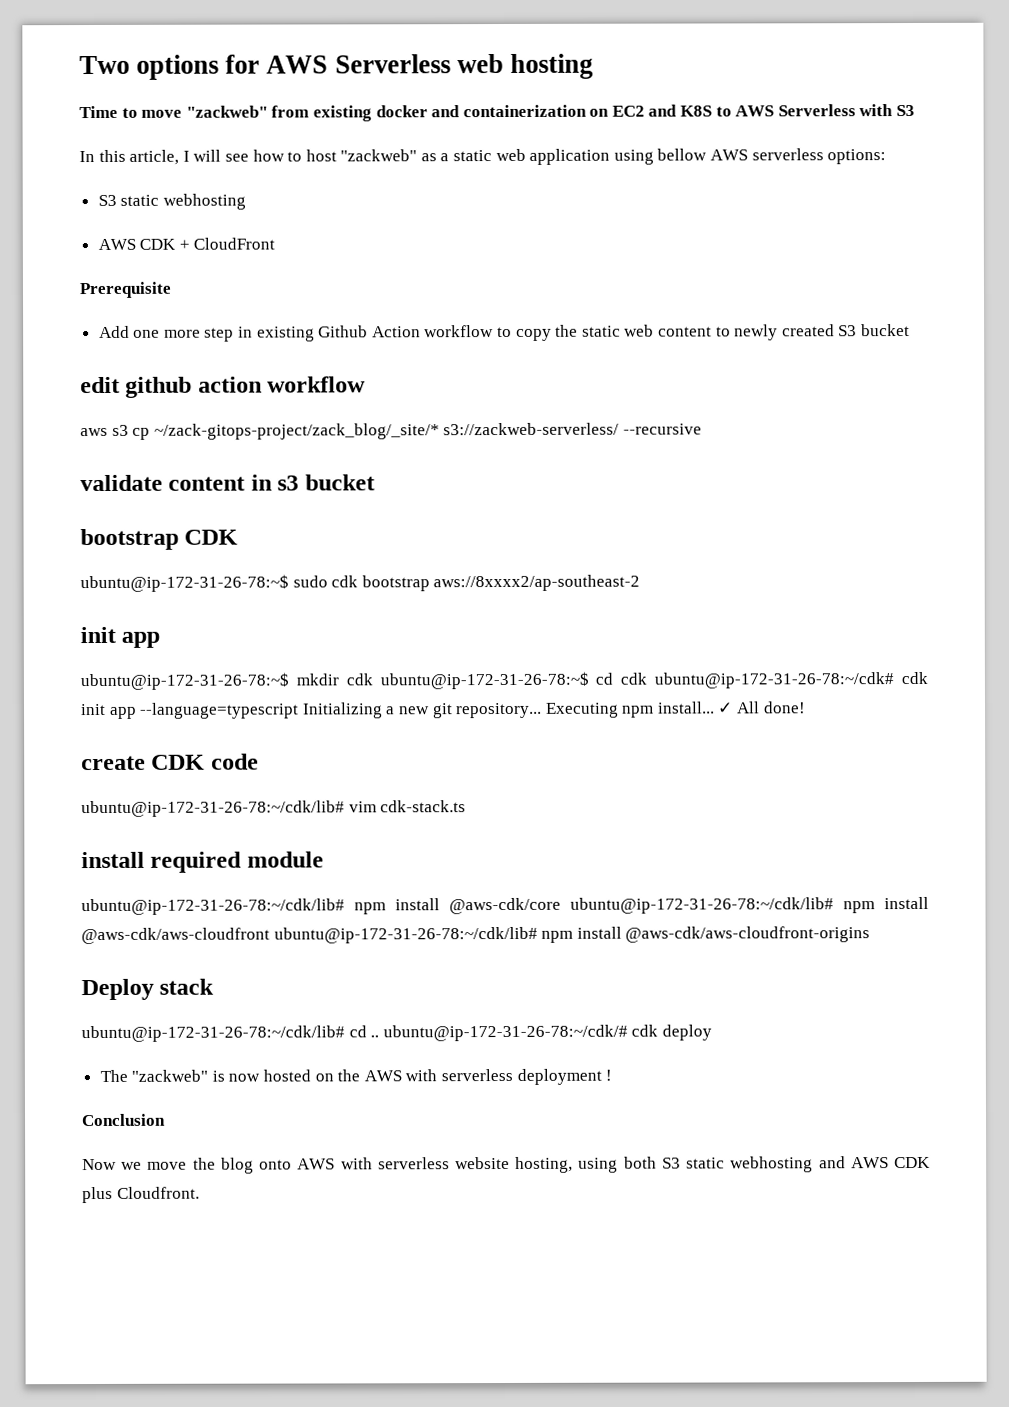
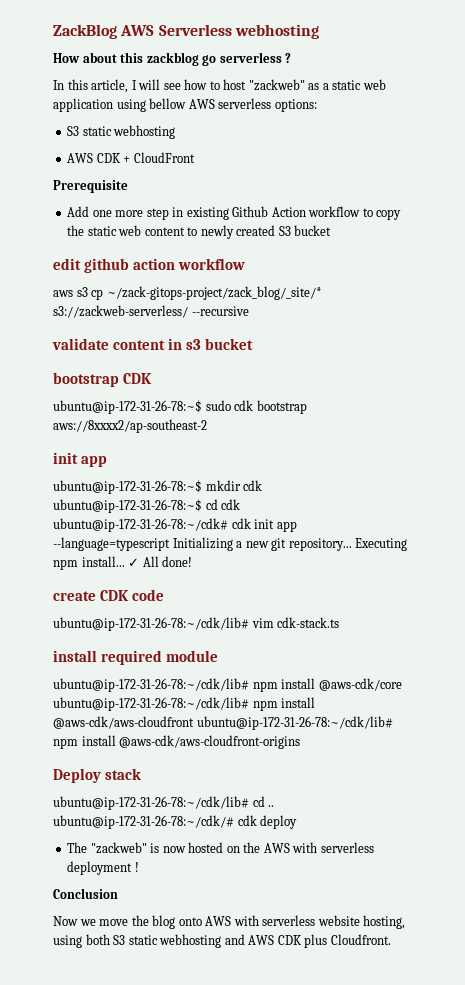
[79,53,593,80] [79,104,916,122] Two options for AWS Serverless web hosting // Time to move "zackweb" from existing docker and containerization on EC2 and K8S to AWS Serverless with S3 -> [53,24,319,39] [53,52,292,66] ZackBlog AWS Serverless webhosting // How about this zackblog go serverless ?

